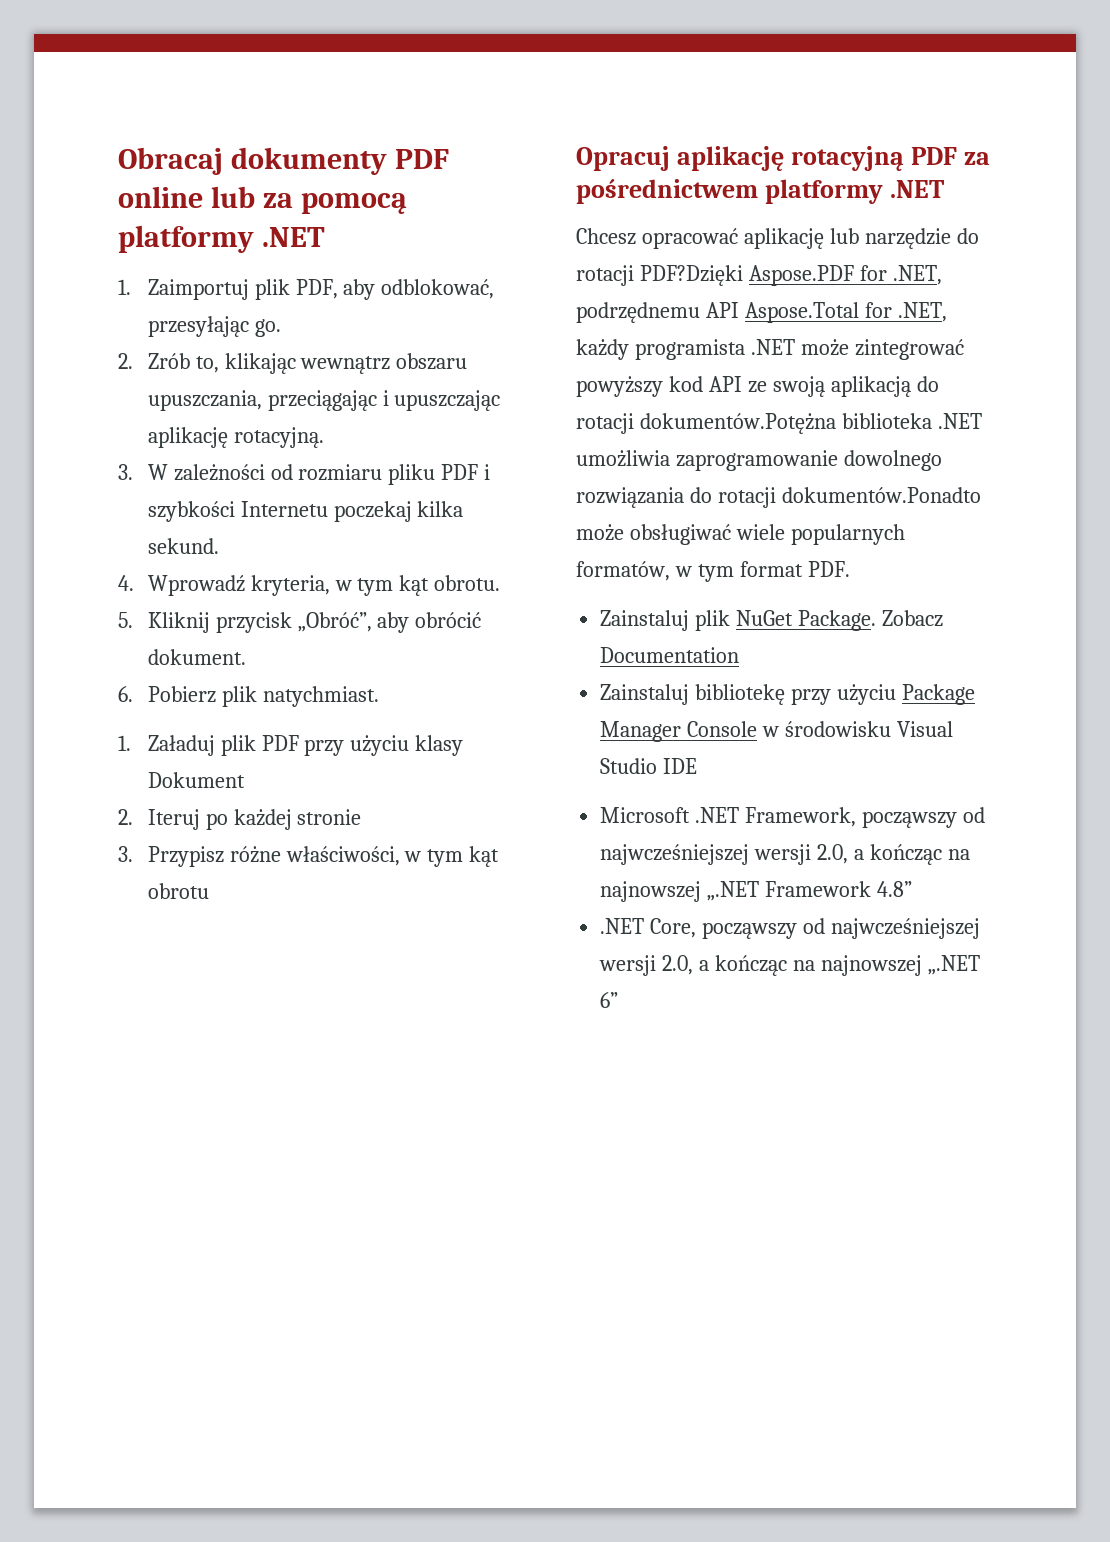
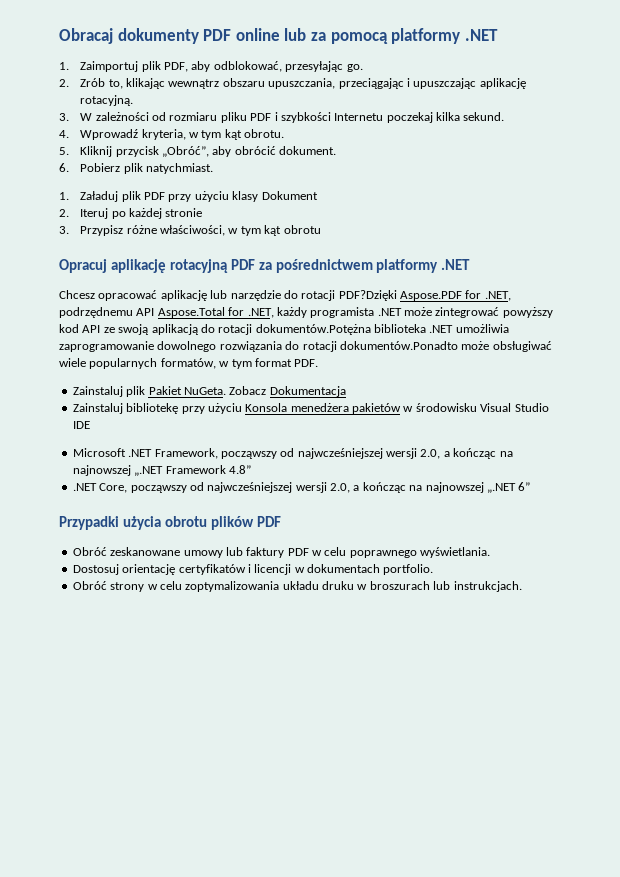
[736,610,943,631] [600,647,740,663] NuGet Package. Zobacz Documentation -> [148,386,346,397] Pakiet NuGeta. Zobacz Dokumentacja
[901,684,975,705] [600,721,758,742] Package Manager Console -> [245,403,401,414] Konsola menedżera pakietów
(619, 1000) none -> [59,516,281,530] [72,547,491,558] [72,564,434,575] [72,581,522,592] // Przypadki użycia obrotu plików PDF // Obróć zeskanowane umowy lub faktury PDF w celu poprawnego wyświetlania. // Dostosuj orientację certyfikatów i licencji w dokumentach portfolio. // Obróć strony w celu zoptymalizowania układu druku w broszurach lub instrukcjach.

